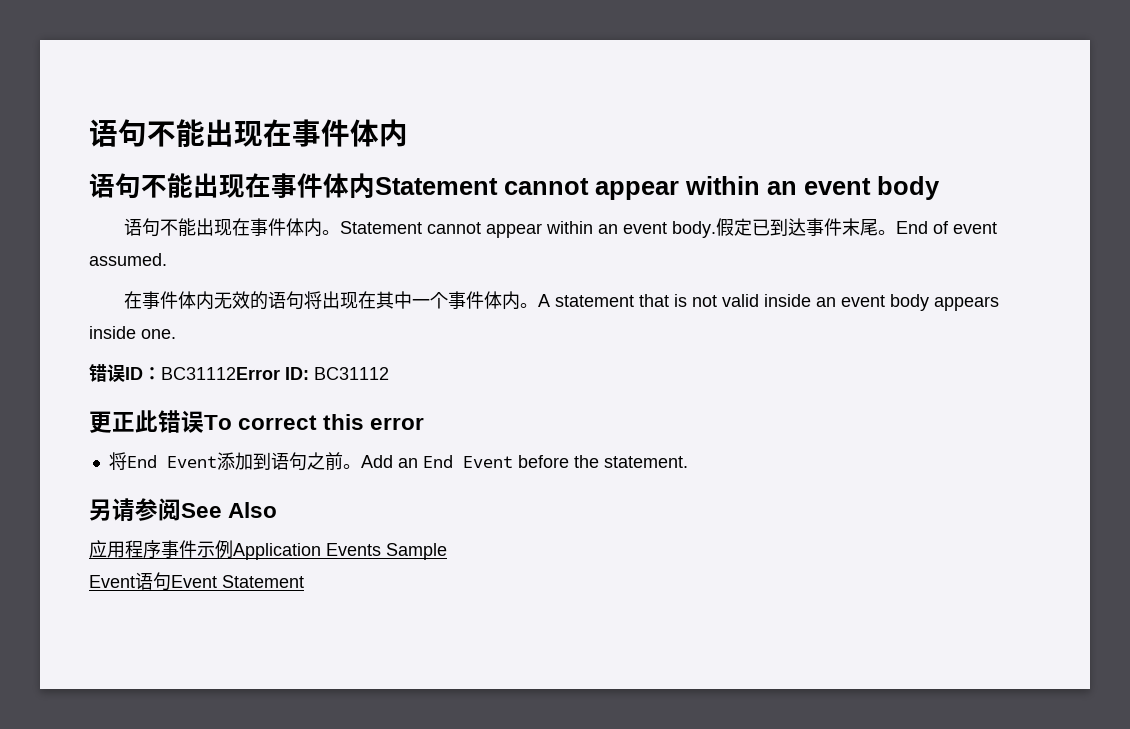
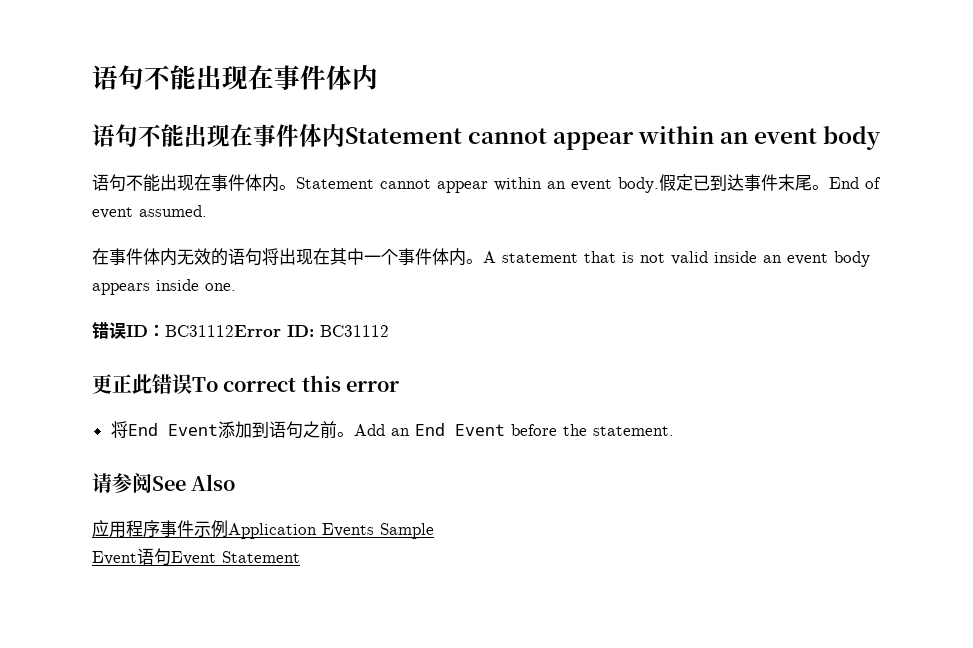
[89,499,112,521] 另 -> (674, 431) none

